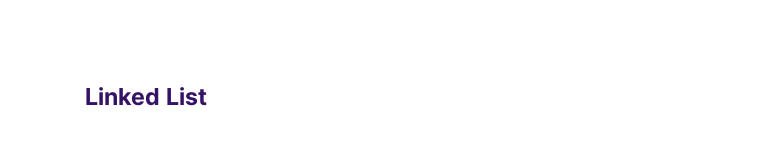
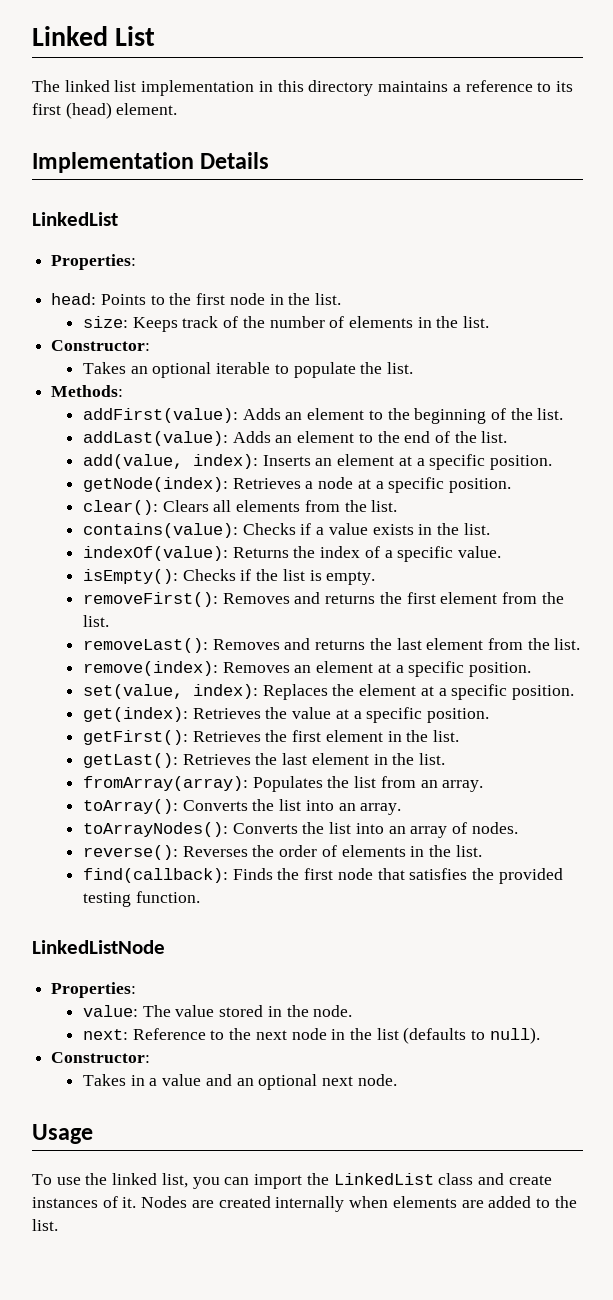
(208, 96) none -> [32,80,573,96] [32,102,178,119] [32,152,270,173] [32,212,118,226] [51,254,137,270] [51,293,342,305] [82,316,490,332] [51,340,151,351] [82,362,413,378] [51,385,124,397] [82,408,564,424] [82,431,508,446] [82,454,552,470] [82,477,511,493] [82,500,398,515] [82,523,490,538] [82,546,501,562] [82,569,376,585] [82,592,564,607] [82,615,109,627] [82,638,581,653] [82,661,531,677] [82,684,574,700] [82,707,489,723] [82,730,459,745] [82,753,445,768] [82,776,484,792] [82,799,402,815] [82,822,518,838] [82,845,482,860] [82,868,563,884] [82,891,200,907] [32,940,165,954] [51,982,137,998] [82,1005,353,1017] [82,1027,540,1044] [51,1052,151,1063] [82,1074,397,1090] [32,1124,93,1144] [32,1173,552,1189] [32,1196,577,1212] [32,1219,58,1231] // The linked list implementation in this directory maintains a reference to its first (head) element. // Implementation Details // LinkedList // Properties: // head: Points to the first node in the list. // size: Keeps track of the number of elements in the list. // Constructor: // Takes an optional iterable to populate the list. // Methods: // addFirst(value): Adds an element to the beginning of the list. // addLast(value): Adds an element to the end of the list. // add(value, index): Inserts an element at a specific position. // getNode(index): Retrieves a node at a specific position. // clear(): Clears all elements from the list. // contains(value): Checks if a value exists in the list. // indexOf(value): Returns the index of a specific value. // isEmpty(): Checks if the list is empty. // removeFirst(): Removes and returns the first element from the list. // removeLast(): Removes and returns the last element from the list. // remove(index): Removes an element at a specific position. // set(value, index): Replaces the element at a specific position. // get(index): Retrieves the value at a specific position. // getFirst(): Retrieves the first element in the list. // getLast(): Retrieves the last element in the list. // fromArray(array): Populates the list from an array. // toArray(): Converts the list into an array. // toArrayNodes(): Converts the list into an array of nodes. // reverse(): Reverses the order of elements in the list. // find(callback): Finds the first node that satisfies the provided testing function. // LinkedListNode // Properties: // value: The value stored in the node. // next: Reference to the next node in the list (defaults to null). // Constructor: // Takes in a value and an optional next node. // Usage // To use the linked list, you can import the LinkedList class and create instances of it. Nodes are created internally when elements are added to the list.

